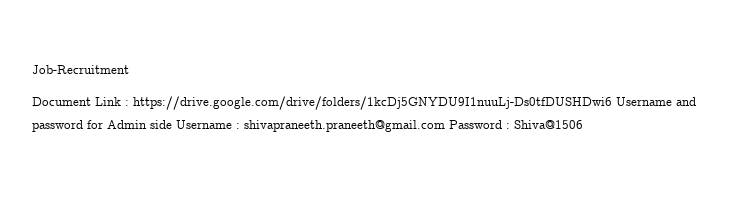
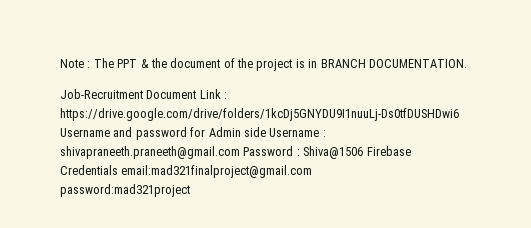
(32, 69) none -> [60,58,467,71] Note : The PPT & the document of the project is in BRANCH DOCUMENTATION. //
(129, 69) // -> (143, 94) none
(583, 124) none -> [366,146,411,156] [60,165,313,178] [60,184,190,197] Firebase Credentials email:mad321finalproject@gmail.com // password:mad321project

